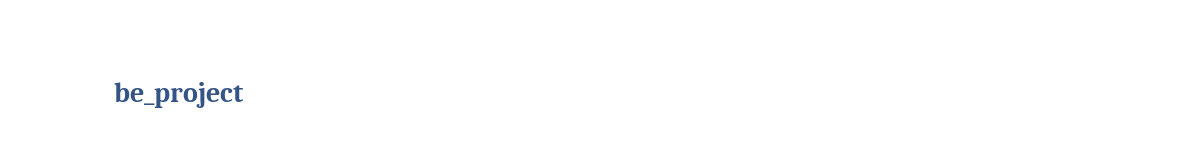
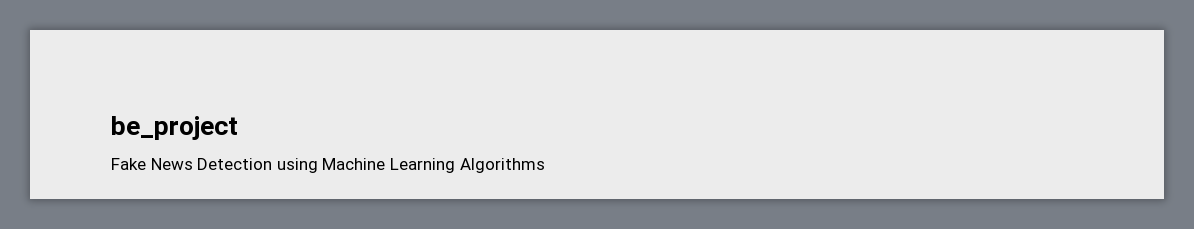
(244, 95) none -> [111,158,545,173] // Fake News Detection using Machine Learning Algorithms

